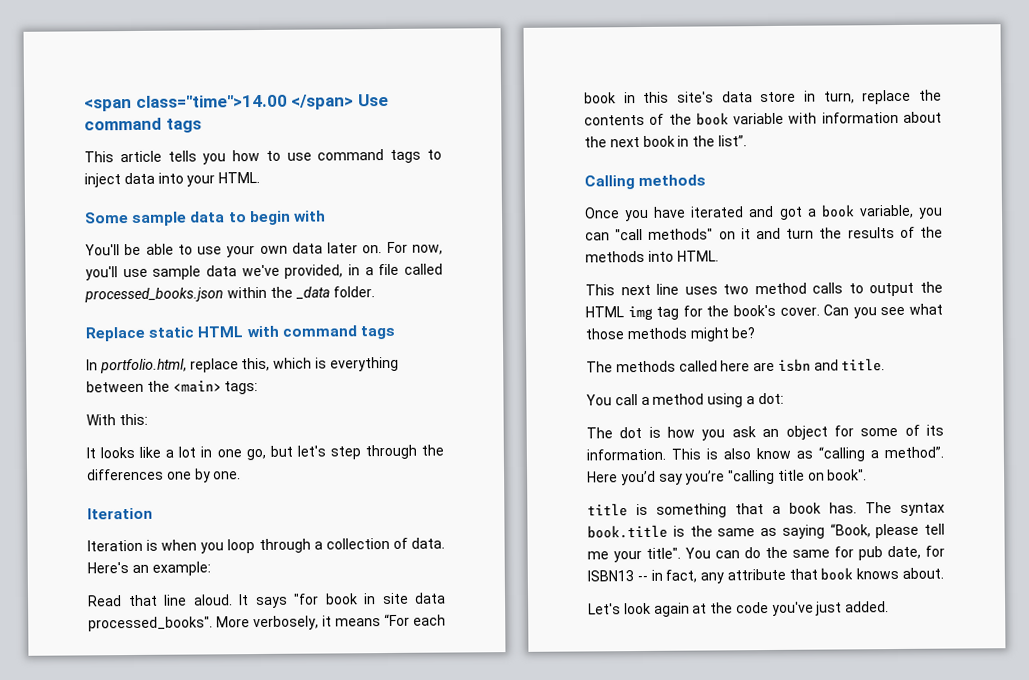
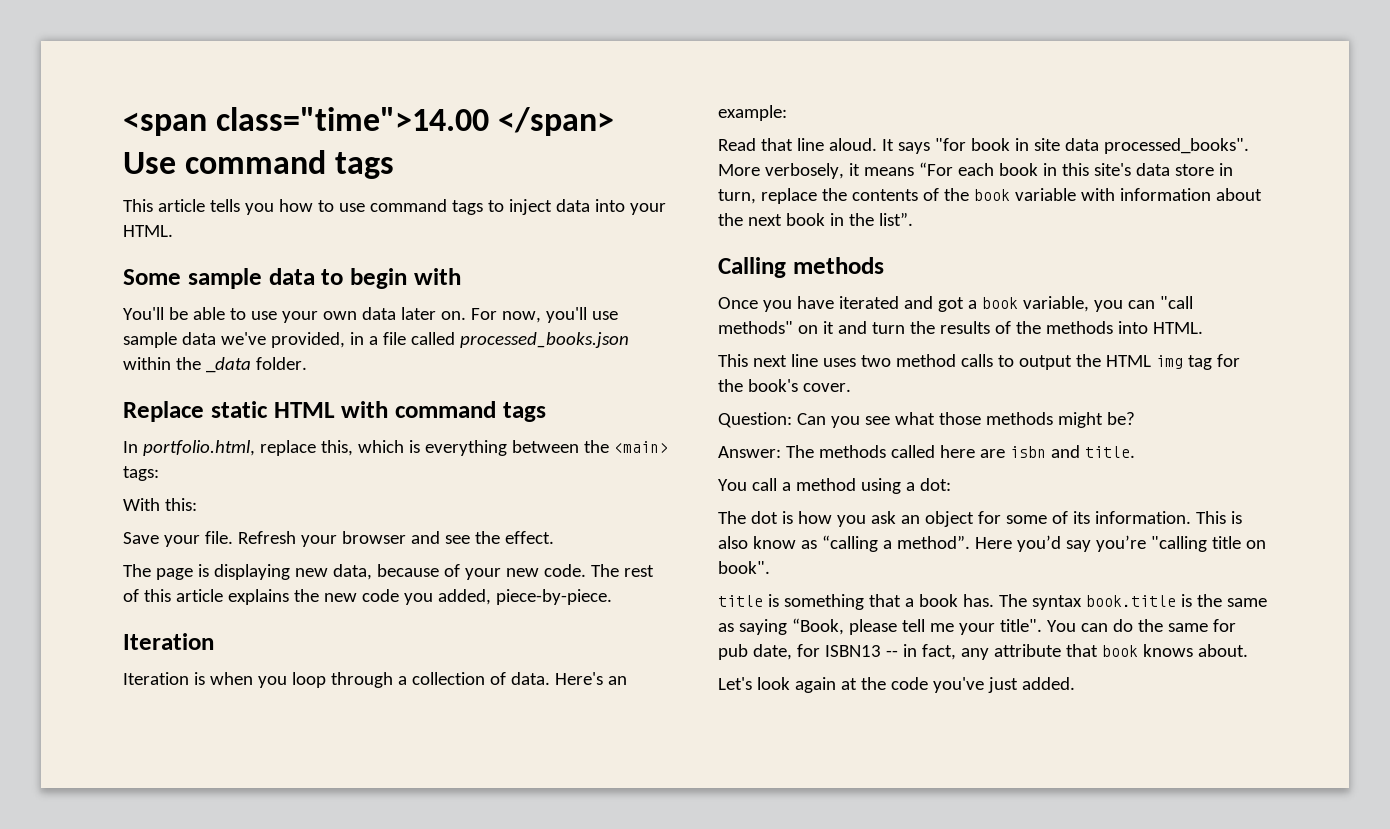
[86,444,444,461] [87,468,242,483] It looks like a lot in one go, but let's step through the differences one by one. -> [123,531,554,547] [123,564,654,580] [123,589,612,605] Save your file. Refresh your browser and see the effect. // The page is displaying new data, because of your new code. The rest of this article explains the new code you added, piece-by-piece.
(820, 311) none -> [718,412,792,428] // Question:
(756, 333) none -> [718,446,781,458] Answer:

